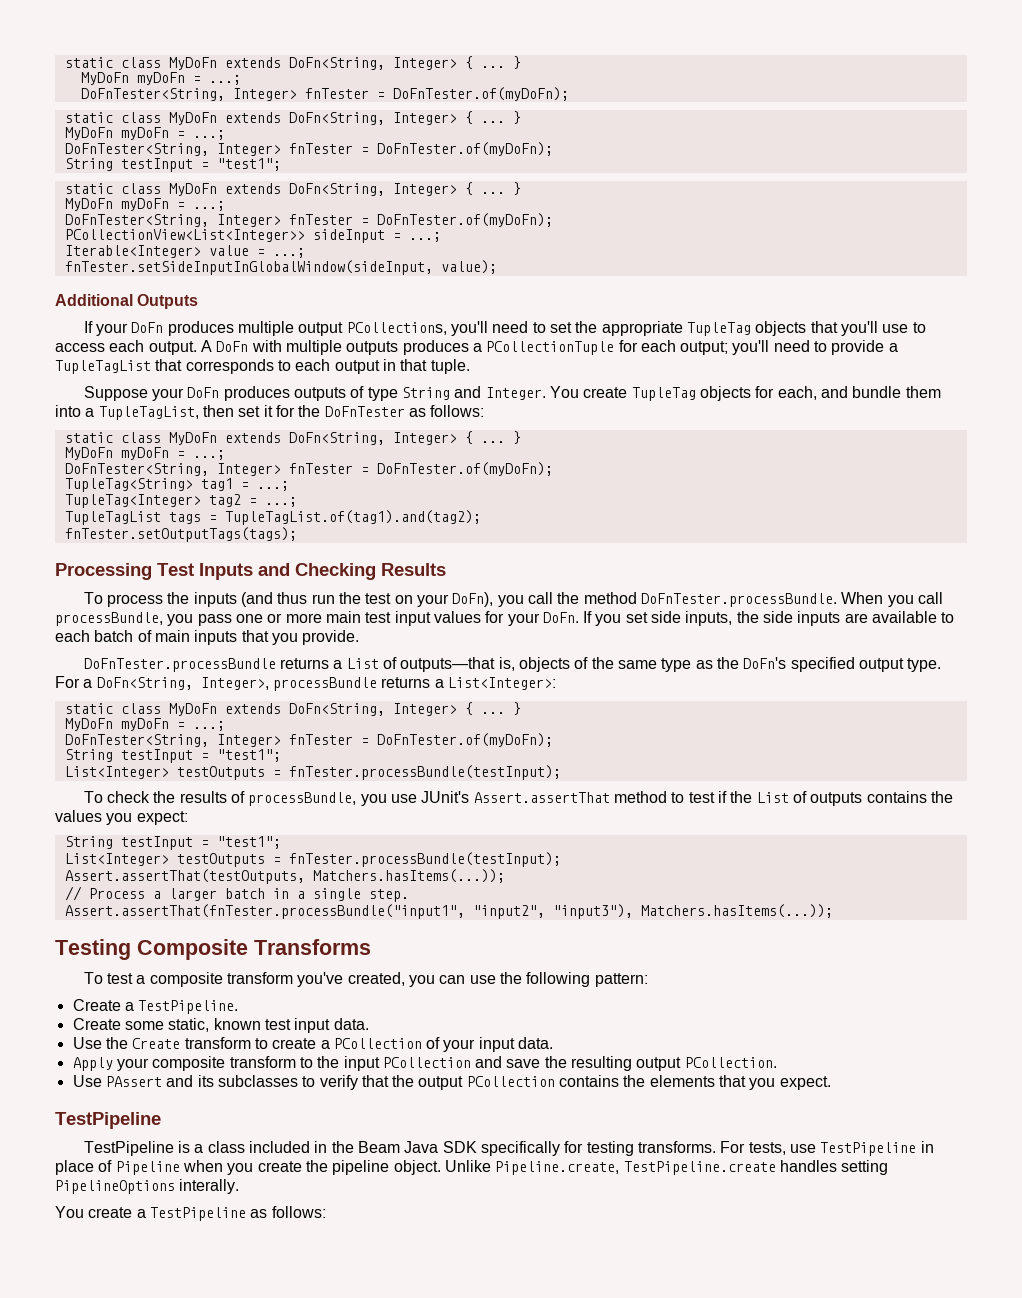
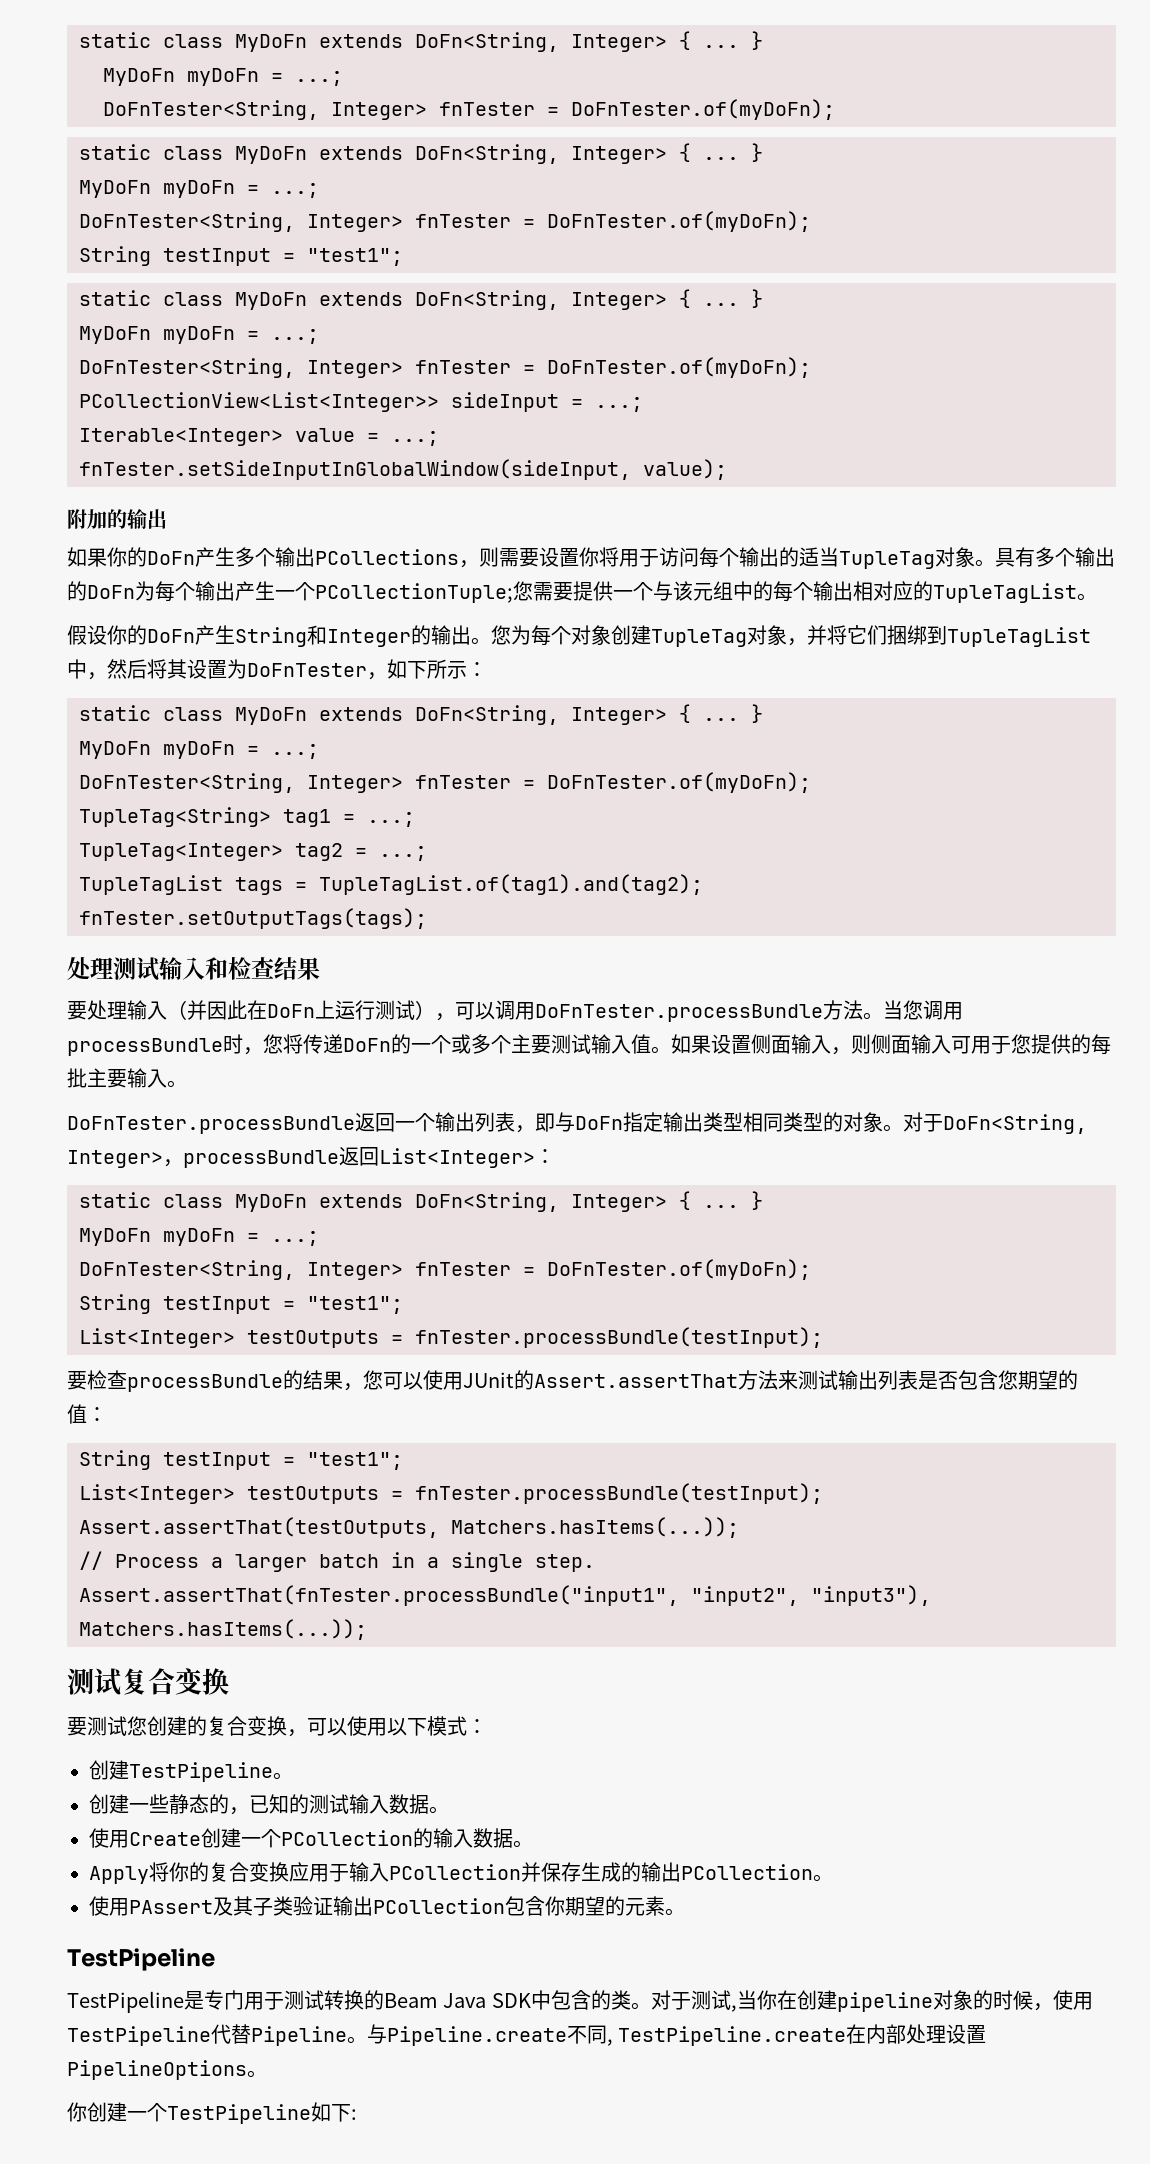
[55,294,199,309] [83,321,926,336] [55,340,898,355] [55,359,470,374] [83,386,941,401] [55,405,485,420] Additional Outputs // If your DoFn produces multiple output PCollections, you'll need to set the appropriate TupleTag objects that you'll use to access each output. A DoFn with multiple outputs produces a PCollectionTuple for each output; you'll need to provide a TupleTagList that corresponds to each output in that tuple. // Suppose your DoFn produces outputs of type String and Integer. You create TupleTag objects for each, and bundle them into a TupleTagList, then set it for the DoFnTester as follows: -> [67,508,167,529] [67,547,1115,569] [67,581,1097,603] [67,625,1091,647] [67,659,487,680] 附加的输出 // 如果你的DoFn产生多个输出PCollections，则需要设置你将用于访问每个输出的适当TupleTag对象。具有多个输出的DoFn为每个输出产生一个PCollectionTuple;您需要提供一个与该元组中的每个输出相对应的TupleTagList。 // 假设你的DoFn产生String和Integer的输出。您为每个对象创建TupleTag对象，并将它们捆绑到TupleTagList中，然后将其设置为DoFnTester，如下所示：
[55,563,446,580] [83,592,943,607] [55,611,955,626] [55,630,360,645] [83,657,942,672] [55,676,556,691] Processing Test Inputs and Checking Results // To process the inputs (and thus run the test on your DoFn), you call the method DoFnTester.processBundle. When you call processBundle, you pass one or more main test input values for your DoFn. If you set side inputs, the side inputs are available to each batch of main inputs that you provide. // DoFnTester.processBundle returns a List of outputs—that is, objects of the same type as the DoFn's specified output type. For a DoFn<String, Integer>, processBundle returns a List<Integer>: -> [67,957,320,981] [67,1000,963,1022] [67,1034,1111,1056] [67,1068,187,1088] [67,1112,1087,1134] [67,1147,555,1168] 处理测试输入和检查结果 // 要处理输入（并因此在DoFn上运行测试），可以调用DoFnTester.processBundle方法。当您调用processBundle时，您将传递DoFn的一个或多个主要测试输入值。如果设置侧面输入，则侧面输入可用于您提供的每批主要输入。 // DoFnTester.processBundle返回一个输出列表，即与DoFn指定输出类型相同类型的对象。对于DoFn<String, Integer>，processBundle返回List<Integer>：
[83,791,953,806] [55,810,188,825] To check the results of processBundle, you use JUnit's Assert.assertThat method to test if the List of outputs contains the values you expect: -> [67,1370,1078,1392] [67,1404,107,1424] 要检查processBundle的结果，您可以使用JUnit的Assert.assertThat方法来测试输出列表是否包含您期望的值：
[55,939,371,960] [83,972,648,987] [72,999,239,1014] [72,1018,369,1033] [72,1037,554,1052] [72,1056,777,1071] [72,1075,831,1090] [55,1112,161,1129] [83,1141,934,1156] [55,1160,889,1175] [55,1179,240,1194] [55,1206,326,1221] Testing Composite Transforms // To test a composite transform you've created, you can use the following pattern: // Create a TestPipeline. // Create some static, known test input data. // Use the Create transform to create a PCollection of your input data. // Apply your composite transform to the input PCollection and save the resulting output PCollection. // Use PAssert and its subclasses to verify that the output PCollection contains the elements that you expect. // TestPipeline // TestPipeline is a class included in the Beam Java SDK specifically for testing transforms. For tests, use TestPipeline in place of Pipeline when you create the pipeline object. Unlike Pipeline.create, TestPipeline.create handles setting PipelineOptions interally. // You create a TestPipeline as follows: -> [67,1668,229,1696] [67,1716,487,1737] [89,1760,293,1782] [89,1794,449,1815] [89,1828,533,1848] [89,1862,833,1884] [89,1896,685,1916] [67,1948,215,1971] [67,1990,1093,2013] [67,2024,987,2046] [67,2060,267,2080] [67,2102,357,2124] 测试复合变换 // 要测试您创建的复合变换，可以使用以下模式： // 创建TestPipeline。 // 创建一些静态的，已知的测试输入数据。 // 使用Create创建一个PCollection的输入数据。 // Apply将你的复合变换应用于输入PCollection并保存生成的输出PCollection。 // 使用PAssert及其子类验证输出PCollection包含你期望的元素。 // TestPipeline // TestPipeline是专门用于测试转换的Beam Java SDK中包含的类。对于测试,当你在创建pipeline对象的时候，使用TestPipeline代替Pipeline。与Pipeline.create不同, TestPipeline.create在内部处理设置PipelineOptions。 // 你创建一个TestPipeline如下:

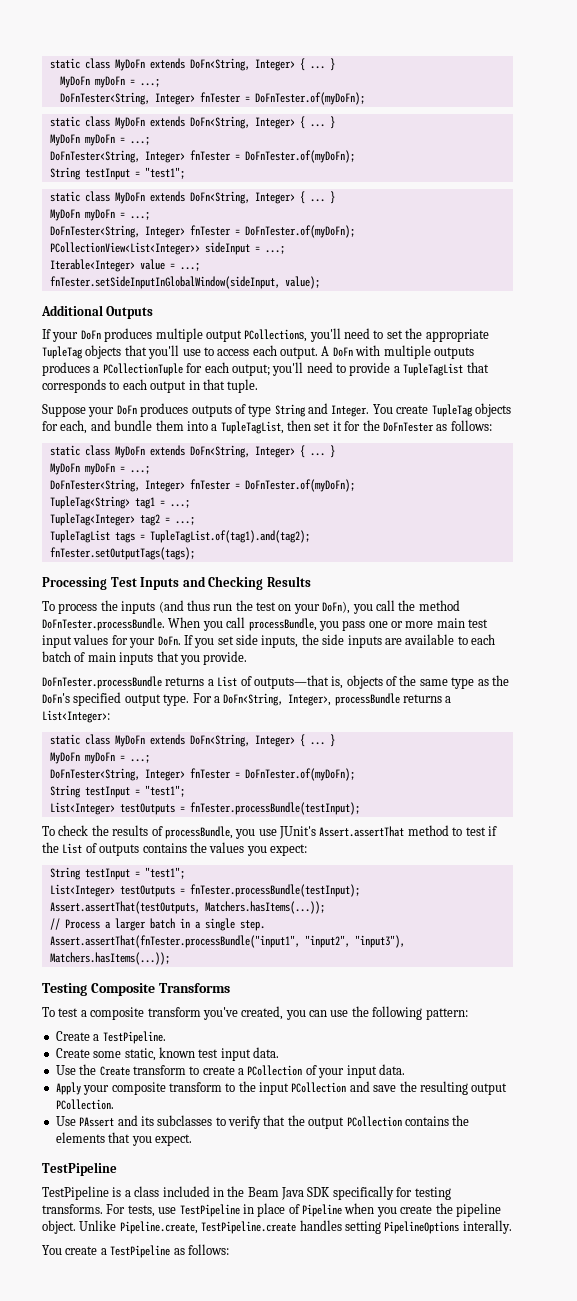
[67,508,167,529] [67,547,1115,569] [67,581,1097,603] [67,625,1091,647] [67,659,487,680] 附加的输出 // 如果你的DoFn产生多个输出PCollections，则需要设置你将用于访问每个输出的适当TupleTag对象。具有多个输出的DoFn为每个输出产生一个PCollectionTuple;您需要提供一个与该元组中的每个输出相对应的TupleTagList。 // 假设你的DoFn产生String和Integer的输出。您为每个对象创建TupleTag对象，并将它们捆绑到TupleTagList中，然后将其设置为DoFnTester，如下所示： -> [41,305,154,319] [42,328,489,342] [42,345,474,359] [42,362,489,376] [42,379,259,393] [42,403,511,417] [42,420,492,434] Additional Outputs // If your DoFn produces multiple output PCollections, you'll need to set the appropriate TupleTag objects that you'll use to access each output. A DoFn with multiple outputs produces a PCollectionTuple for each output; you'll need to provide a TupleTagList that corresponds to each output in that tuple. // Suppose your DoFn produces outputs of type String and Integer. You create TupleTag objects for each, and bundle them into a TupleTagList, then set it for the DoFnTester as follows:
[67,957,320,981] [67,1000,963,1022] [67,1034,1111,1056] [67,1068,187,1088] [67,1112,1087,1134] [67,1147,555,1168] 处理测试输入和检查结果 // 要处理输入（并因此在DoFn上运行测试），可以调用DoFnTester.processBundle方法。当您调用processBundle时，您将传递DoFn的一个或多个主要测试输入值。如果设置侧面输入，则侧面输入可用于您提供的每批主要输入。 // DoFnTester.processBundle返回一个输出列表，即与DoFn指定输出类型相同类型的对象。对于DoFn<String, Integer>，processBundle返回List<Integer>： -> [42,576,311,590] [42,600,460,614] [42,617,489,631] [42,634,495,648] [42,651,248,665] [42,675,509,689] [42,692,452,706] [42,710,110,723] Processing Test Inputs and Checking Results // To process the inputs (and thus run the test on your DoFn), you call the method DoFnTester.processBundle. When you call processBundle, you pass one or more main test input values for your DoFn. If you set side inputs, the side inputs are available to each batch of main inputs that you provide. // DoFnTester.processBundle returns a List of outputs—that is, objects of the same type as the DoFn's specified output type. For a DoFn<String, Integer>, processBundle returns a List<Integer>:
[67,1370,1078,1392] [67,1404,107,1424] 要检查processBundle的结果，您可以使用JUnit的Assert.assertThat方法来测试输出列表是否包含您期望的值： -> [42,825,497,839] [42,842,307,856] To check the results of processBundle, you use JUnit's Assert.assertThat method to test if the List of outputs contains the values you expect:
[67,1668,229,1696] [67,1716,487,1737] [89,1760,293,1782] [89,1794,449,1815] [89,1828,533,1848] [89,1862,833,1884] [89,1896,685,1916] [67,1948,215,1971] [67,1990,1093,2013] [67,2024,987,2046] [67,2060,267,2080] [67,2102,357,2124] 测试复合变换 // 要测试您创建的复合变换，可以使用以下模式： // 创建TestPipeline。 // 创建一些静态的，已知的测试输入数据。 // 使用Create创建一个PCollection的输入数据。 // Apply将你的复合变换应用于输入PCollection并保存生成的输出PCollection。 // 使用PAssert及其子类验证输出PCollection包含你期望的元素。 // TestPipeline // TestPipeline是专门用于测试转换的Beam Java SDK中包含的类。对于测试,当你在创建pipeline对象的时候，使用TestPipeline代替Pipeline。与Pipeline.create不同, TestPipeline.create在内部处理设置PipelineOptions。 // 你创建一个TestPipeline如下: -> [42,983,230,996] [42,1006,468,1020] [55,1031,166,1044] [55,1047,279,1061] [55,1064,405,1078] [55,1081,508,1095] [55,1099,114,1110] [55,1115,470,1129] [55,1132,192,1146] [42,1162,117,1176] [42,1186,451,1200] [42,1203,501,1217] [42,1220,512,1234] [42,1244,229,1258] Testing Composite Transforms // To test a composite transform you've created, you can use the following pattern: // Create a TestPipeline. // Create some static, known test input data. // Use the Create transform to create a PCollection of your input data. // Apply your composite transform to the input PCollection and save the resulting output PCollection. // Use PAssert and its subclasses to verify that the output PCollection contains the elements that you expect. // TestPipeline // TestPipeline is a class included in the Beam Java SDK specifically for testing transforms. For tests, use TestPipeline in place of Pipeline when you create the pipeline object. Unlike Pipeline.create, TestPipeline.create handles setting PipelineOptions interally. // You create a TestPipeline as follows:

